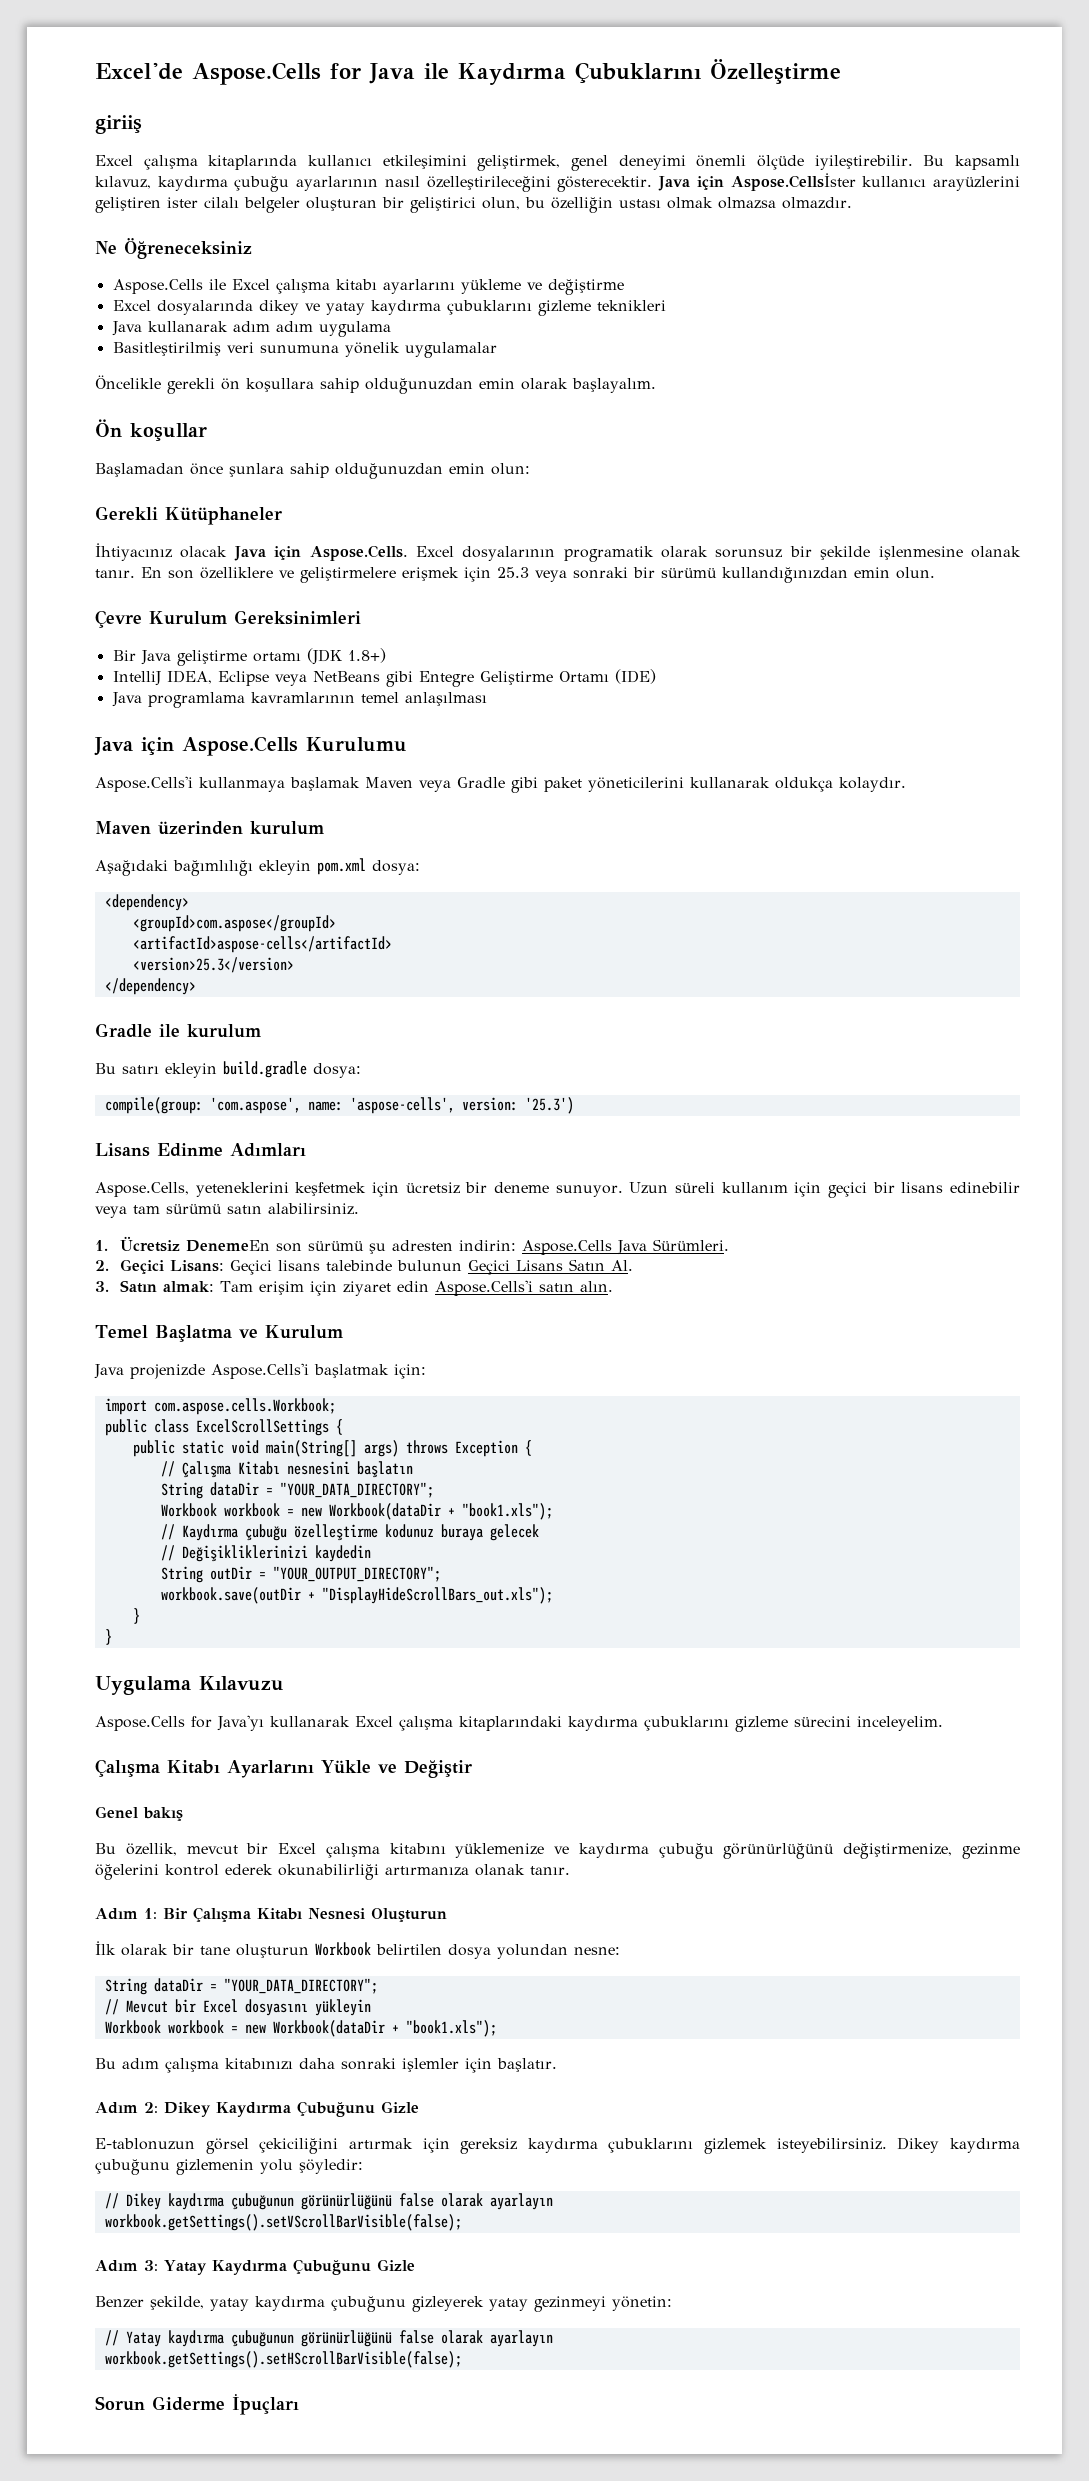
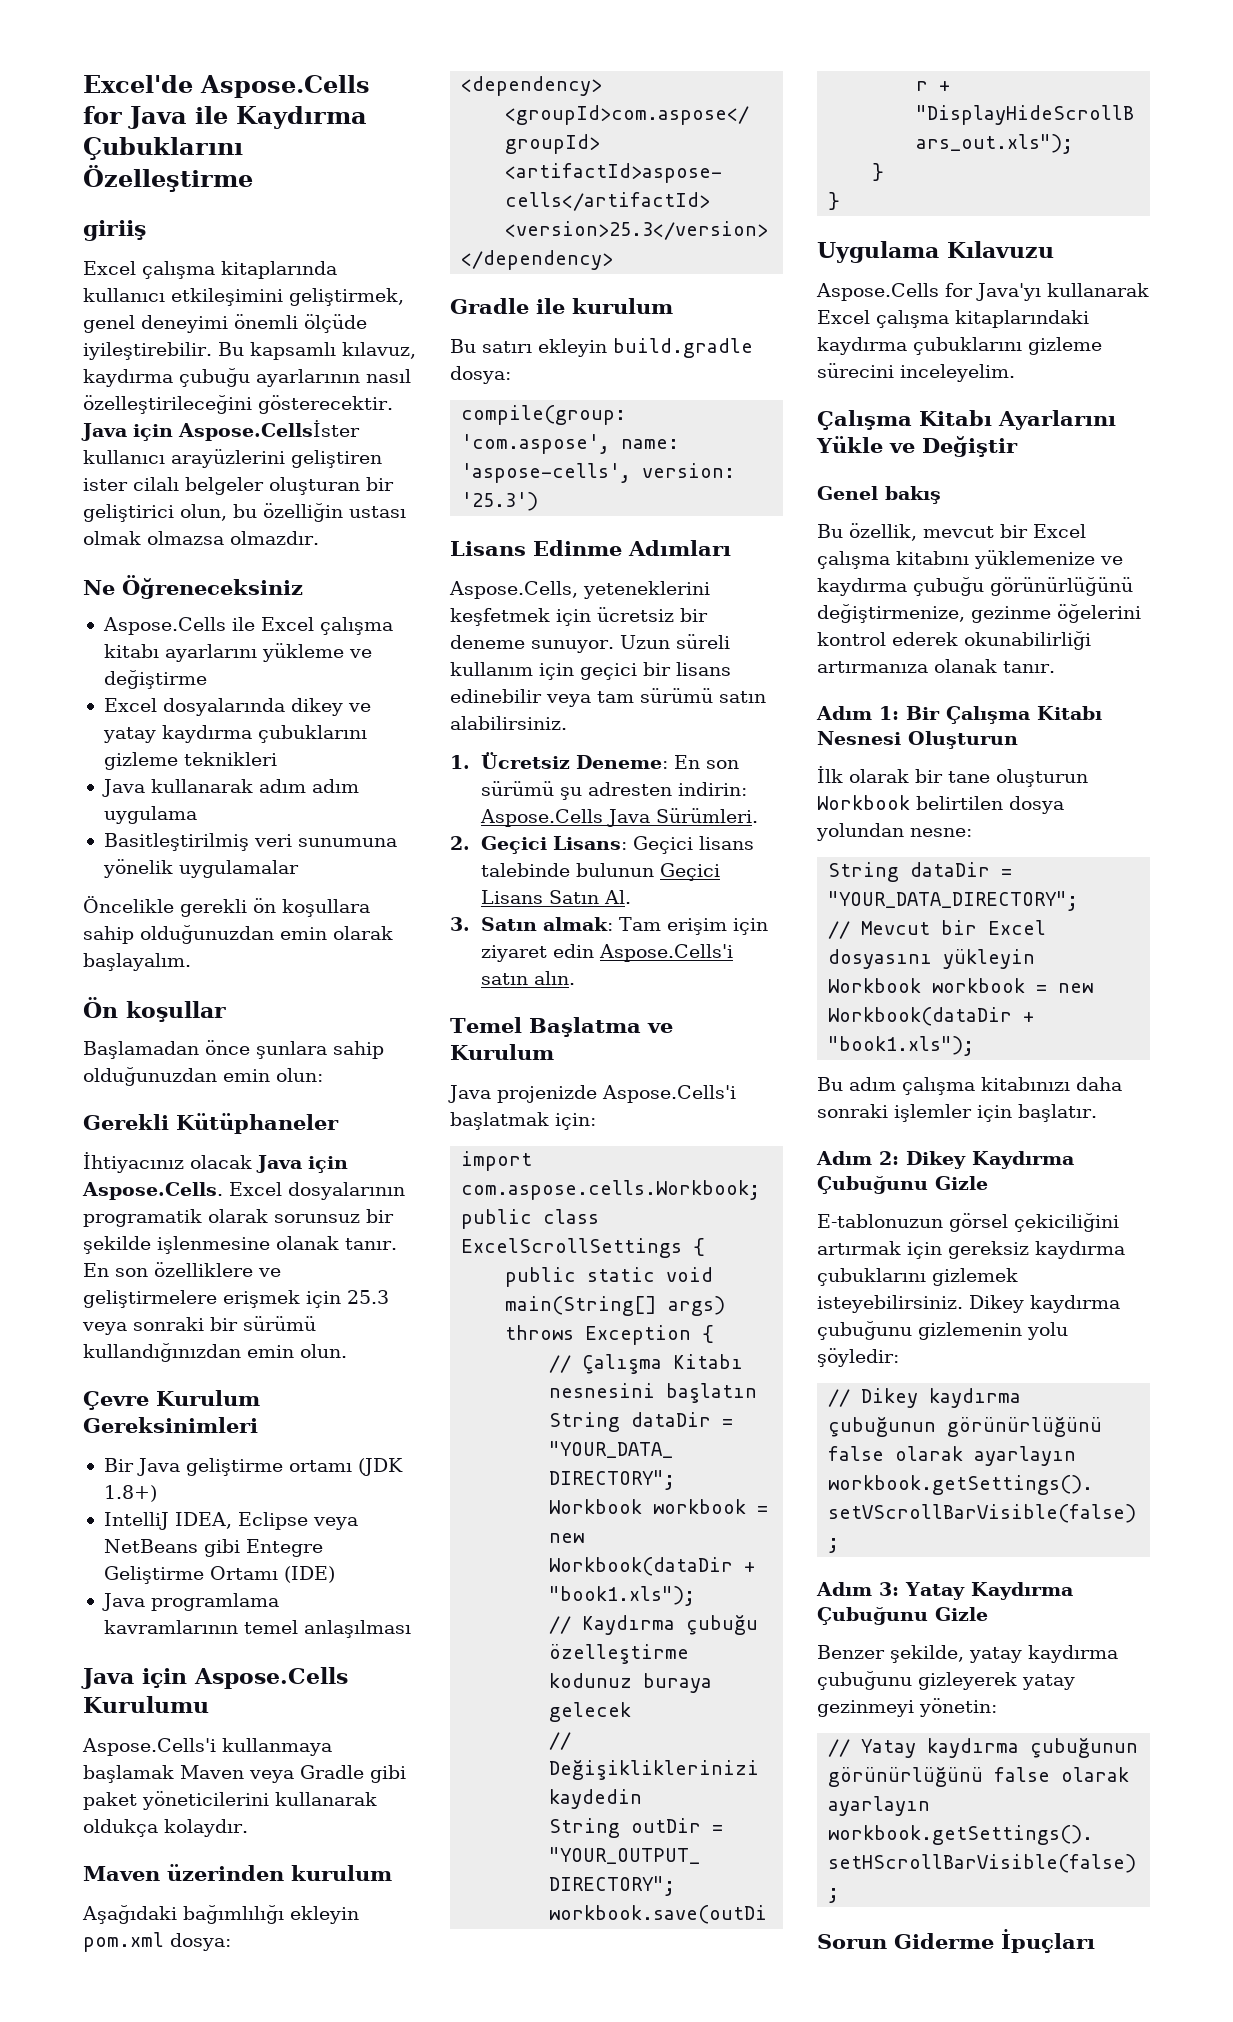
[185,1240,270,1252] DenemeEn -> [576,755,701,769] Deneme: En

